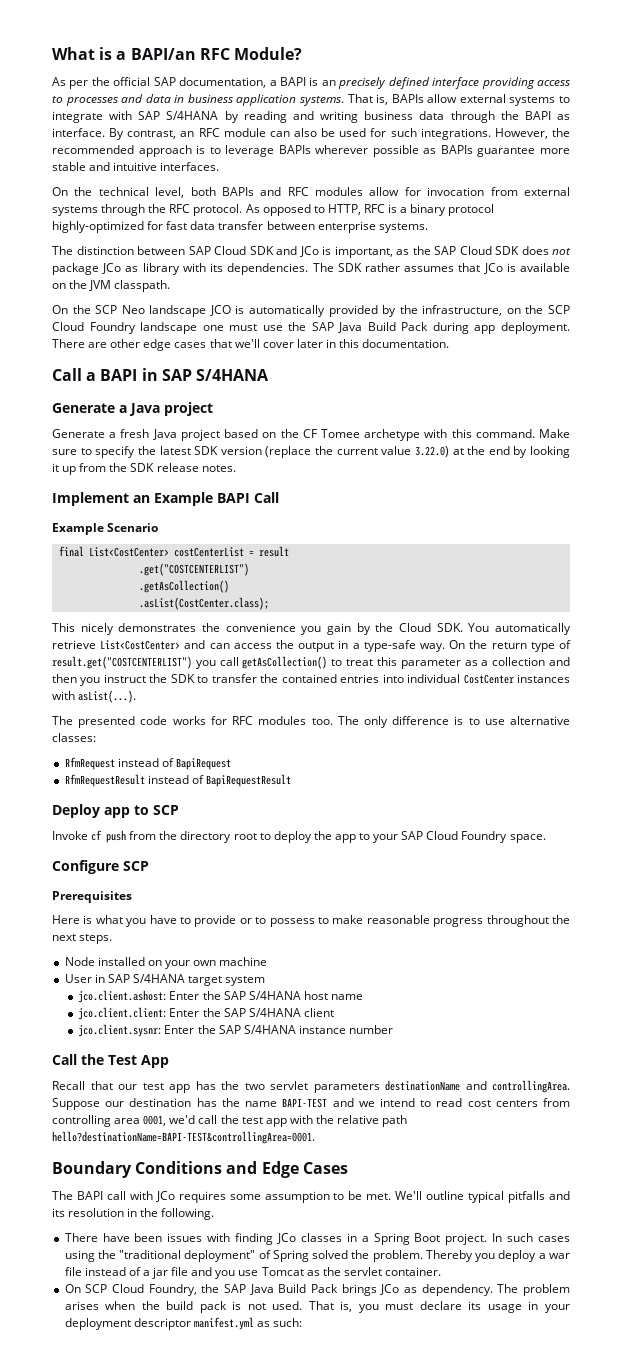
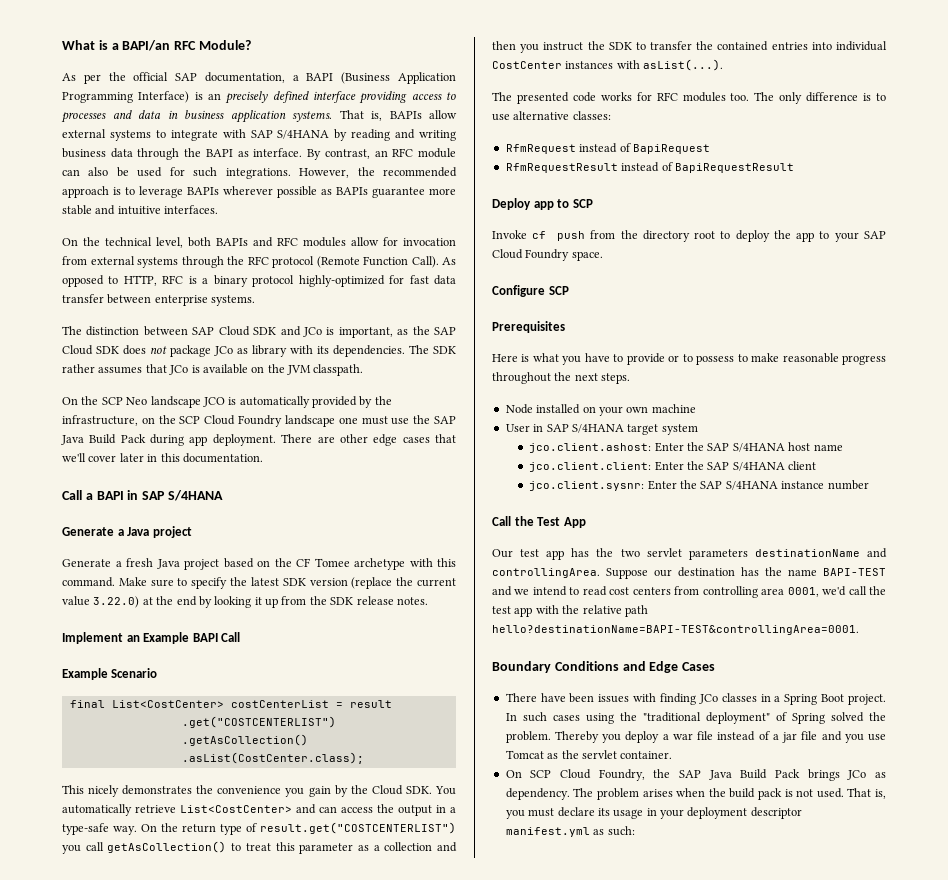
(306, 81) none -> [341,72,456,84] [62,91,190,103] (Business Application Programming Interface)
[193,204,243,216] protocol. -> [272,256,439,268] protocol (Remote Function Call).
[52,1081,137,1090] Recall that our -> [492,549,513,558] Our
[52,1191,570,1203] [52,1208,215,1220] // The BAPI call with JCo requires some assumption to be met. We'll outline typical pitfalls and its resolution in the following. -> (716, 666) none

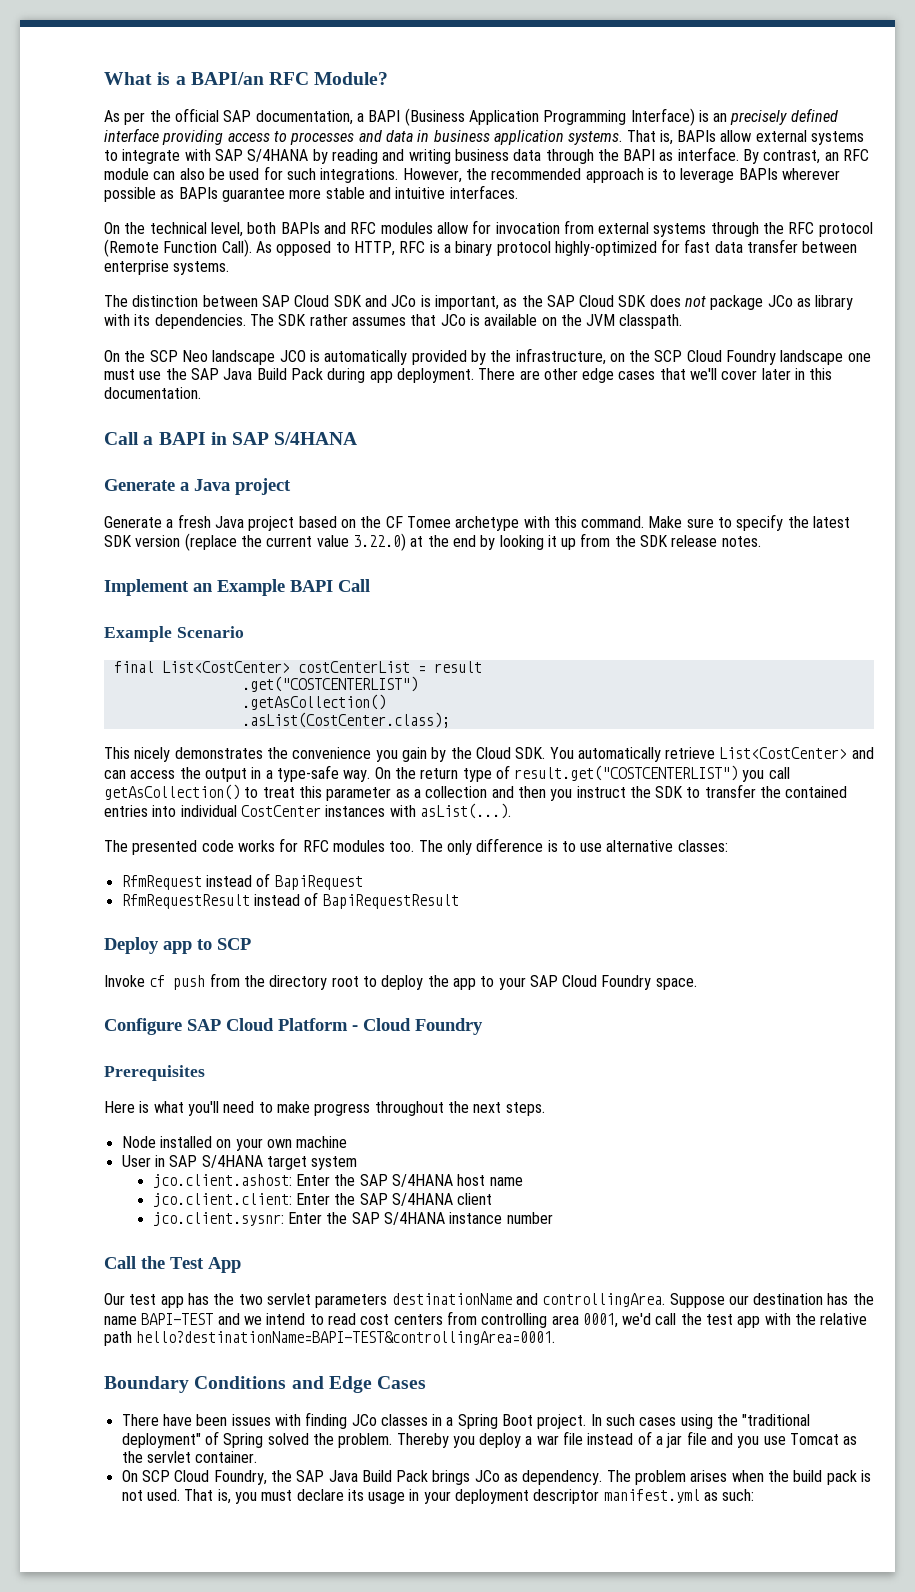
[548,286,569,295] [492,321,565,333] [492,353,735,365] SCP // Prerequisites // Here is what you have to provide or to possess -> [187,1018,483,1035] [104,1065,205,1081] [104,1101,255,1116] SAP Cloud Platform - Cloud Foundry // Prerequisites // Here is what you'll need
[782,353,839,363] reasonable -> (310, 1107) none

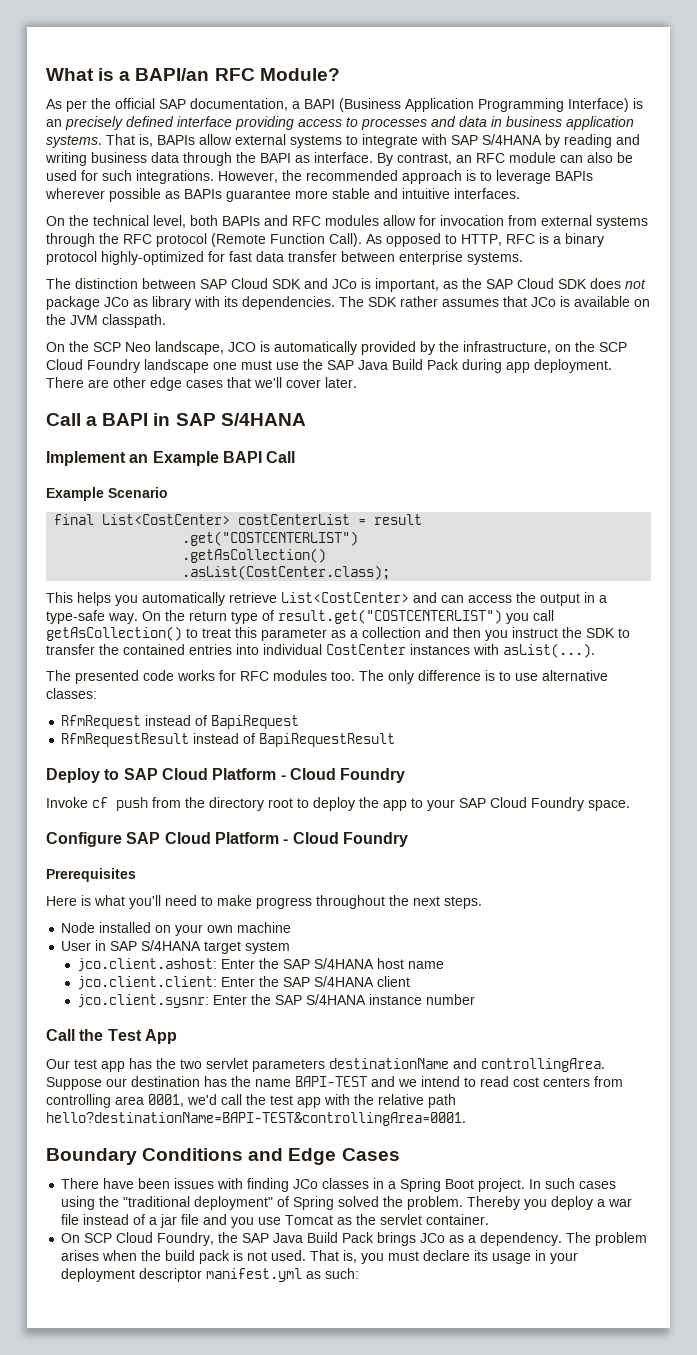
[212,350,276,365] landscape -> [155,341,224,355] landscape,
[761,368,833,380] [104,387,201,399] later in this documentation. -> [325,377,357,388] later.
[104,478,291,495] [104,514,851,531] [104,533,761,551] // Generate a Java project // Generate a fresh Java project based on the CF Tomee archetype with this command. Make sure to specify the latest SDK version (replace the current value 3.22.0) at the end by looking it up from the SDK release notes. -> (306, 419) none
[134,747,574,762] nicely demonstrates the convenience you gain by the Cloud SDK. You -> [77,592,138,606] helps you
[163,938,251,954] app to SCP -> [104,768,406,783] to SAP Cloud Platform - Cloud Foundry
(519, 1477) none -> [468,1235,477,1243] a

